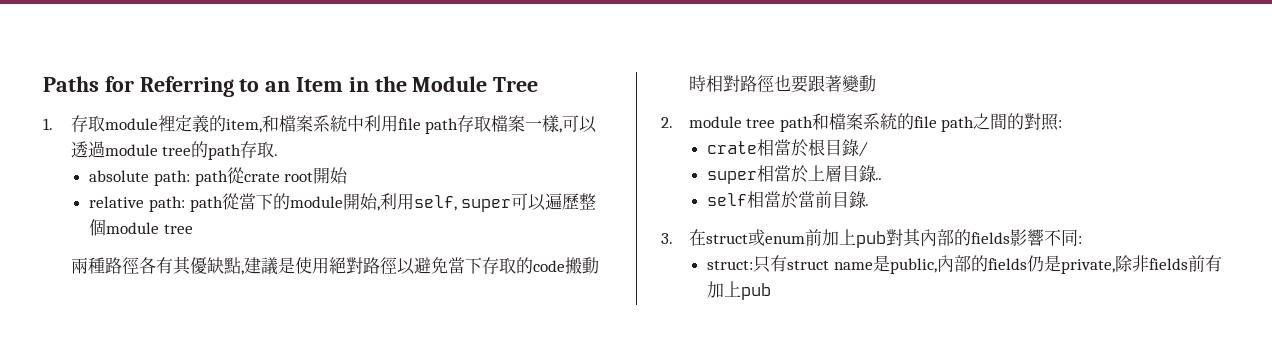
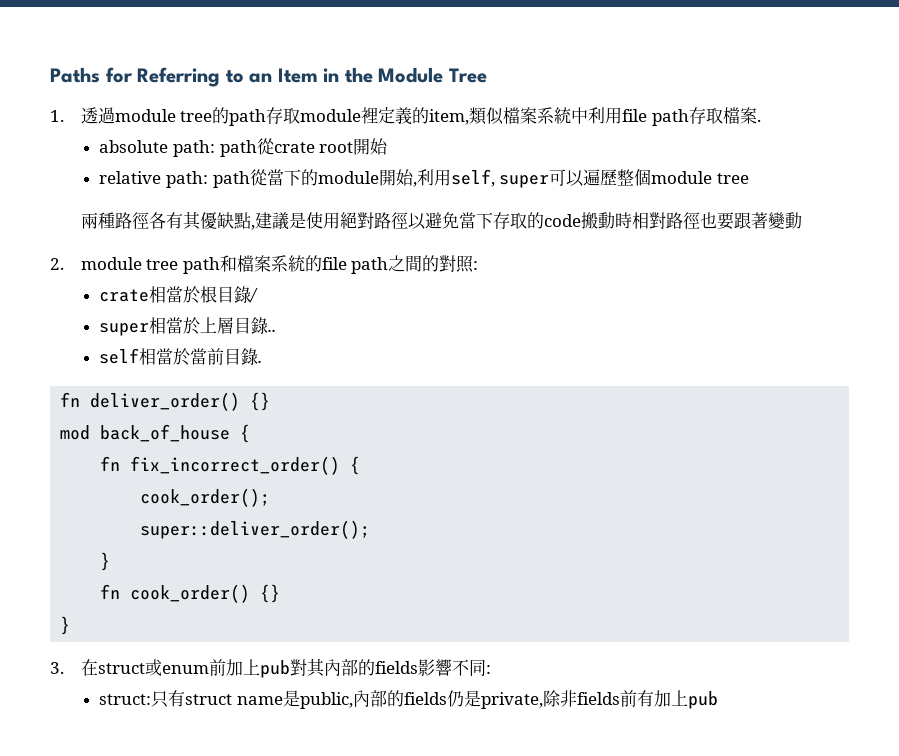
(53, 124) none -> [80,107,267,126] 透過module tree的path
[261,115,279,132] 和 -> [469,107,505,125] 類似
[525,115,598,133] [70,141,275,160] 一樣,可以透過module tree的path存取 -> (757, 115) none
(870, 205) none -> [60,392,271,411] [60,424,251,443] [100,456,361,475] [140,488,271,507] [140,520,371,539] [100,552,111,571] [100,584,281,603] [60,616,71,635] // fn deliver_order() {} // mod back_of_house { // fn fix_incorrect_order() { // cook_order(); // super::deliver_order(); // } // fn cook_order() {} // }

